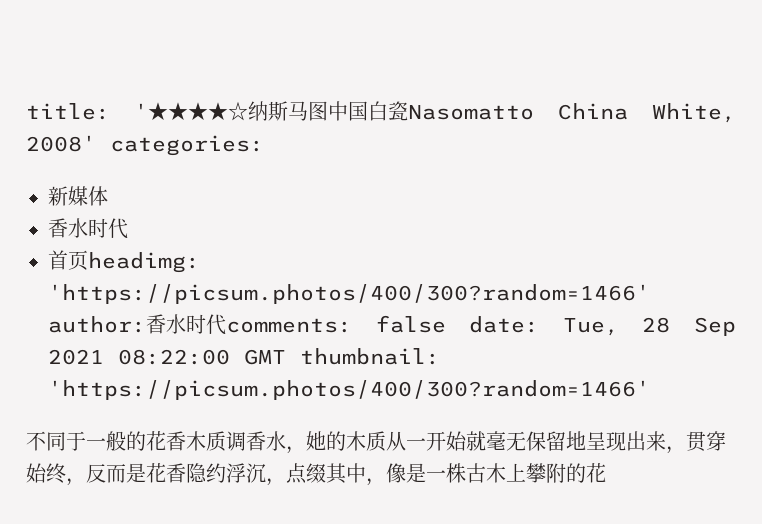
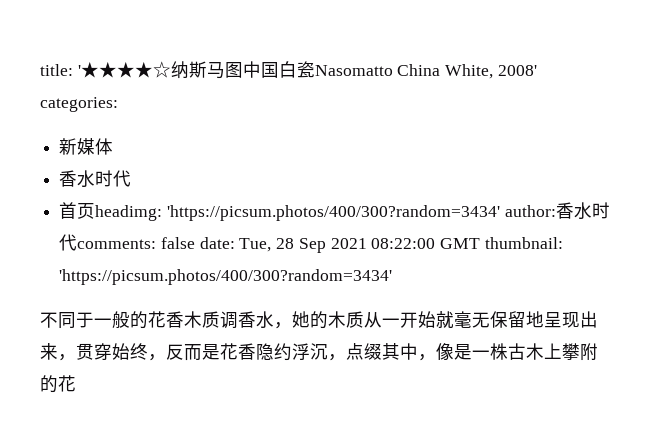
[48,284,650,304] 'https://picsum.photos/400/300?random=1466' -> [166,205,500,221] 'https://picsum.photos/400/300?random=3434'
[48,380,650,400] 'https://picsum.photos/400/300?random=1466' -> [59,269,393,285] 'https://picsum.photos/400/300?random=3434'

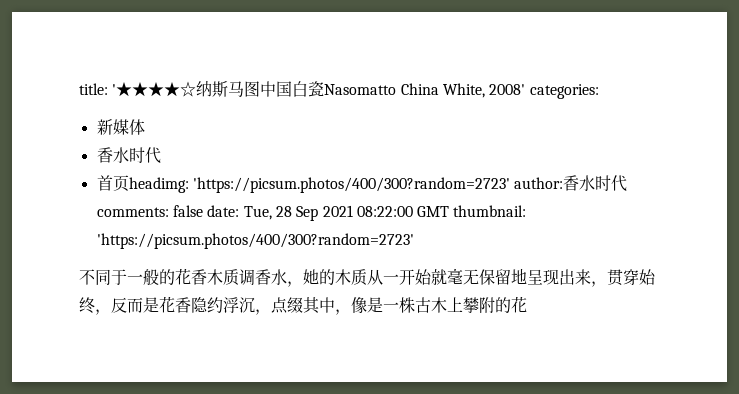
[166,205,500,221] 'https://picsum.photos/400/300?random=3434' -> [192,177,510,193] 'https://picsum.photos/400/300?random=2723'
[59,269,393,285] 'https://picsum.photos/400/300?random=3434' -> [96,233,414,249] 'https://picsum.photos/400/300?random=2723'

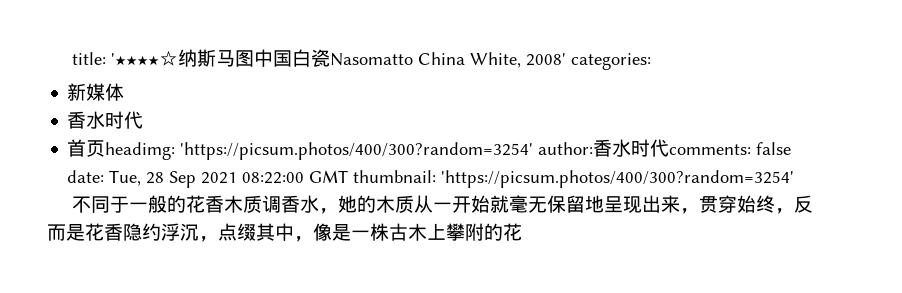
[192,177,510,193] 'https://picsum.photos/400/300?random=2723' -> [180,142,534,160] 'https://picsum.photos/400/300?random=3254'
[96,233,414,249] 'https://picsum.photos/400/300?random=2723' -> [441,170,795,188] 'https://picsum.photos/400/300?random=3254'

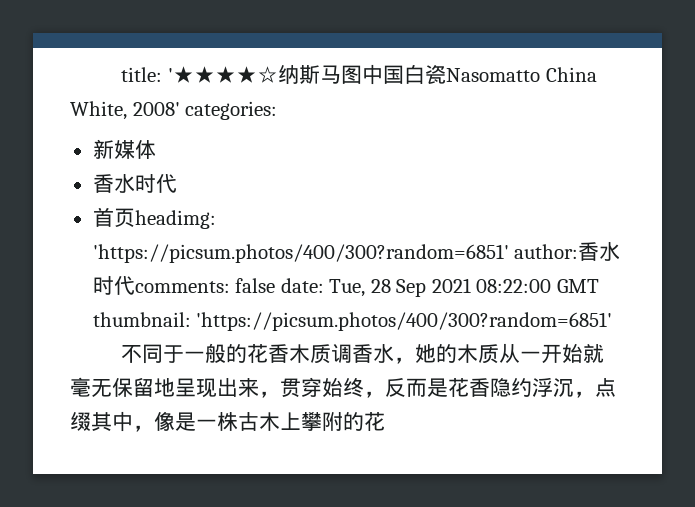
[180,142,534,160] 'https://picsum.photos/400/300?random=3254' -> [92,244,509,263] 'https://picsum.photos/400/300?random=6851'
[441,170,795,188] 'https://picsum.photos/400/300?random=3254' -> [196,312,613,331] 'https://picsum.photos/400/300?random=6851'

